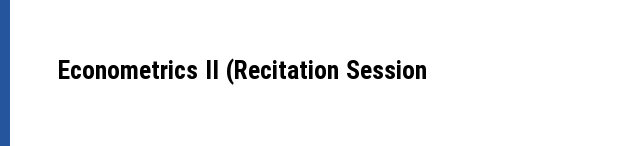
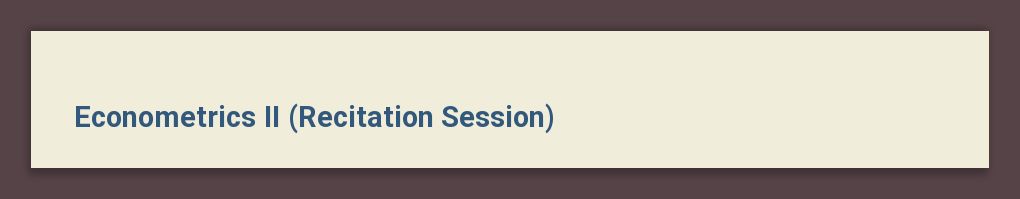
[345,60,427,79] Session -> [441,103,556,134] Session)

